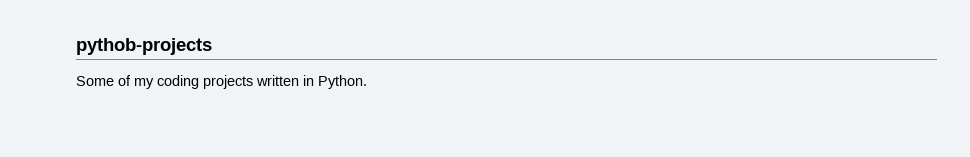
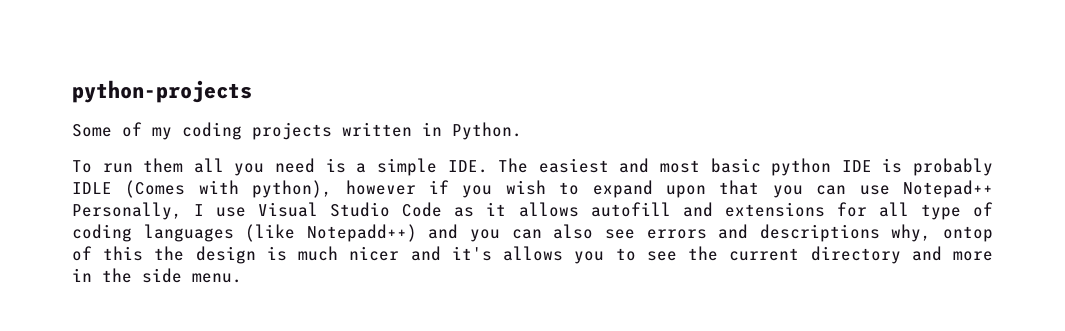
[76,38,212,55] pythob-projects -> [72,80,252,103] python-projects
(367, 82) none -> [72,158,993,176] [72,180,993,198] [72,202,994,220] [72,224,994,242] [72,246,994,264] [72,268,242,283] // To run them all you need is a simple IDE. The easiest and most basic python IDE is probably IDLE (Comes with python), however if you wish to expand upon that you can use Notepad++ Personally, I use Visual Studio Code as it allows autofill and extensions for all type of coding languages (like Notepadd++) and you can also see errors and descriptions why, ontop of this the design is much nicer and it's allows you to see the current directory and more in the side menu.

